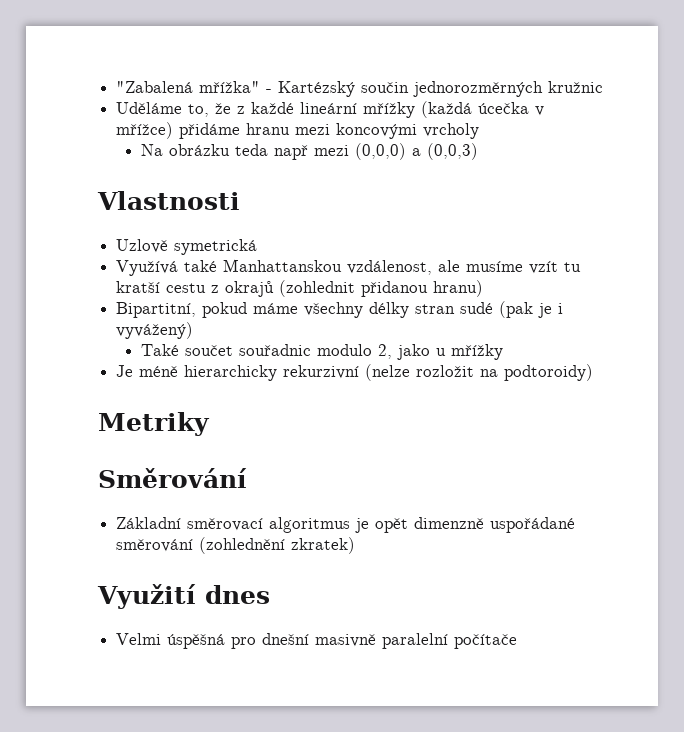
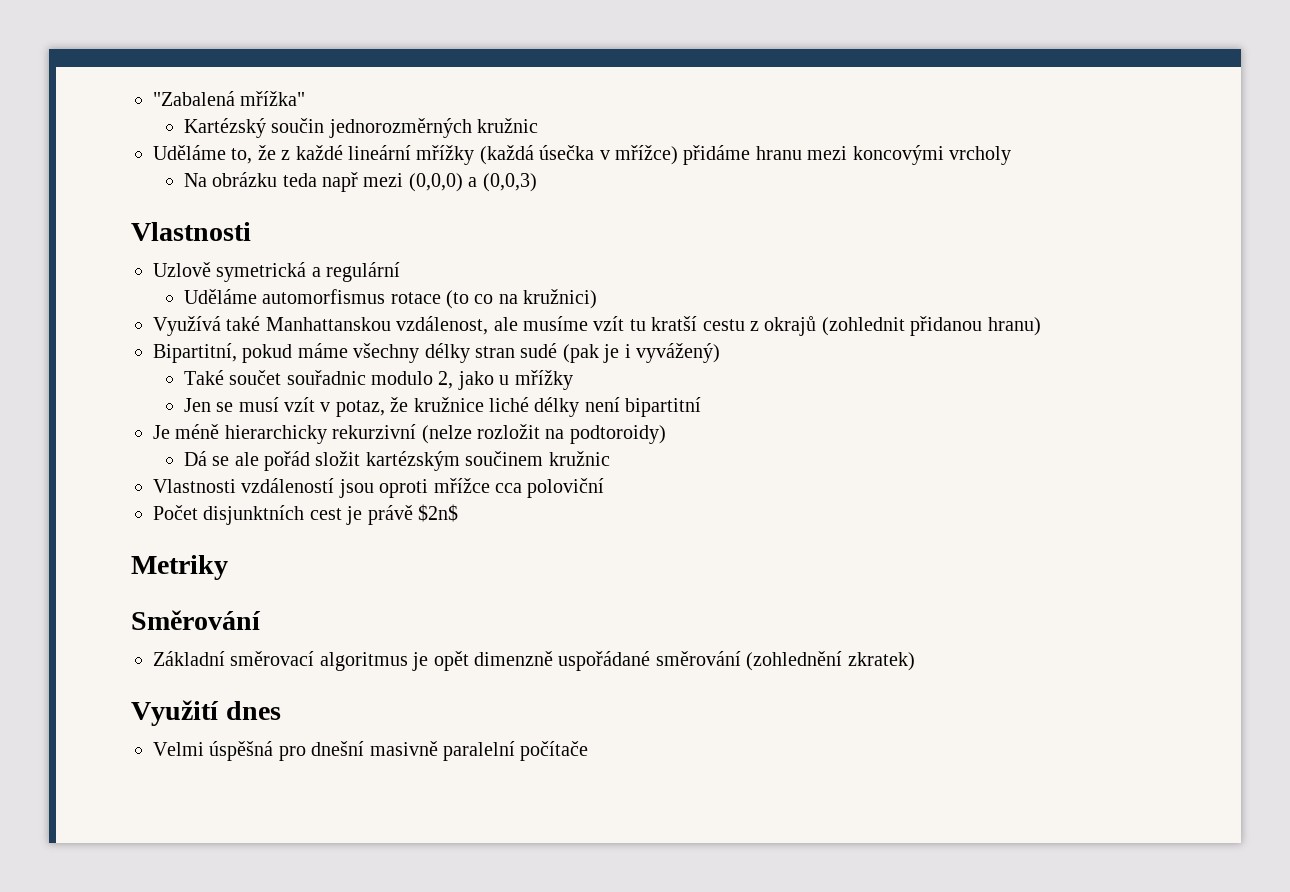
[266,89,273,93] - -> (306, 98) //
[478,102,530,114] úcečka -> [539,145,595,160] úsečka
(258, 247) none -> [311,262,401,282] [183,289,598,309] a regulární // Uděláme automorfismus rotace (to co na kružnici)
(503, 352) none -> [183,397,702,417] // Jen se musí vzít v potaz, že kružnice liché délky není bipartitní
(594, 372) none -> [183,451,610,471] [153,478,605,498] [153,504,458,525] // Dá se ale pořád složit kartézským součinem kružnic // Vlastnosti vzdáleností jsou oproti mřížce cca poloviční // Počet disjunktních cest je právě $2n$

